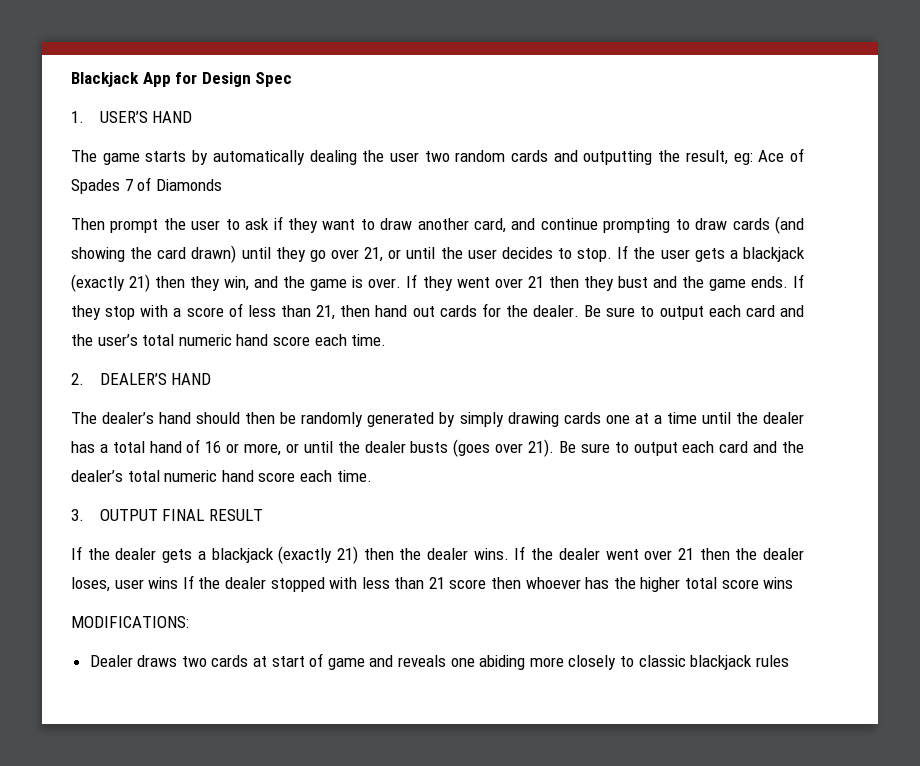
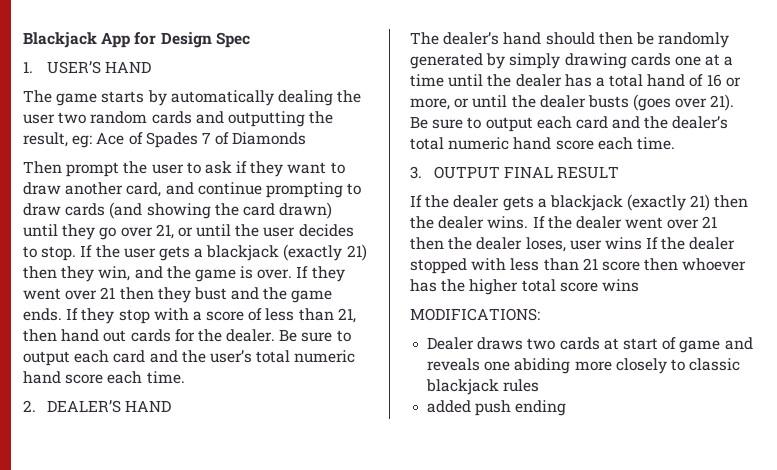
(789, 661) none -> [427,400,567,416] // added push ending

